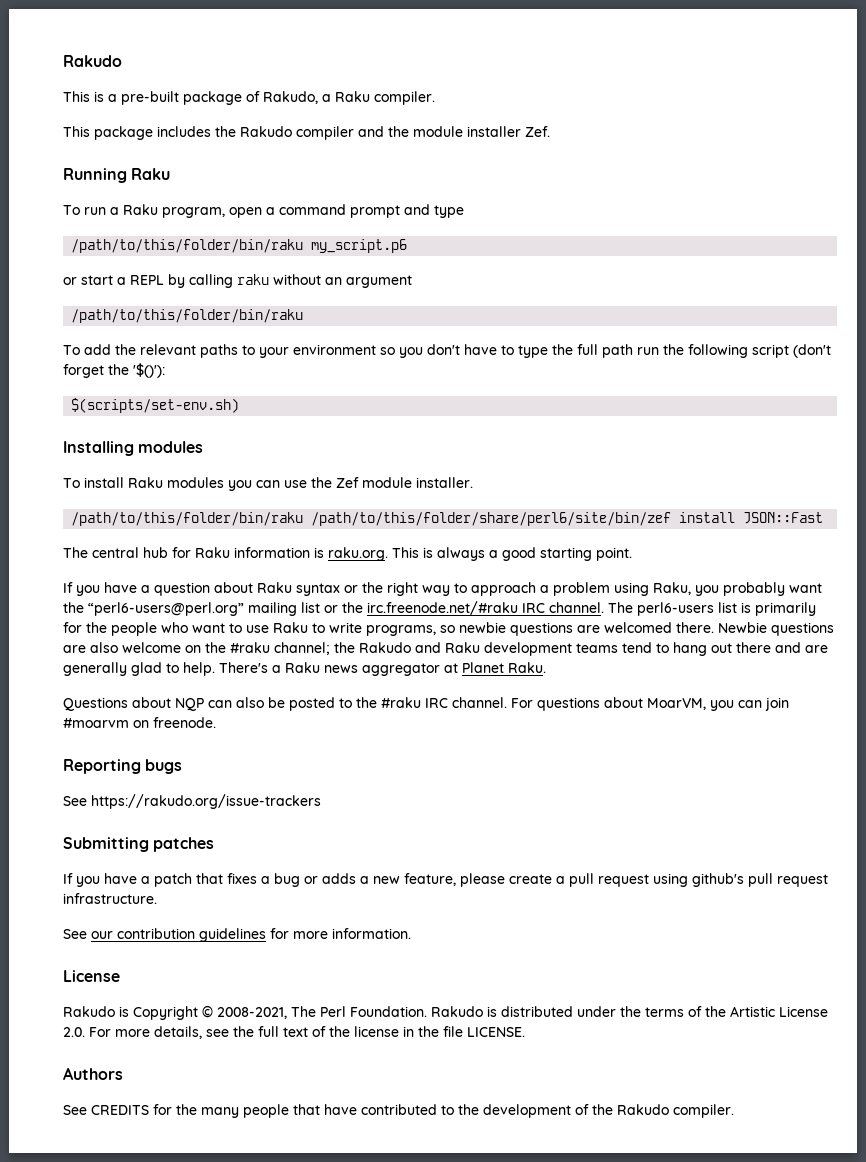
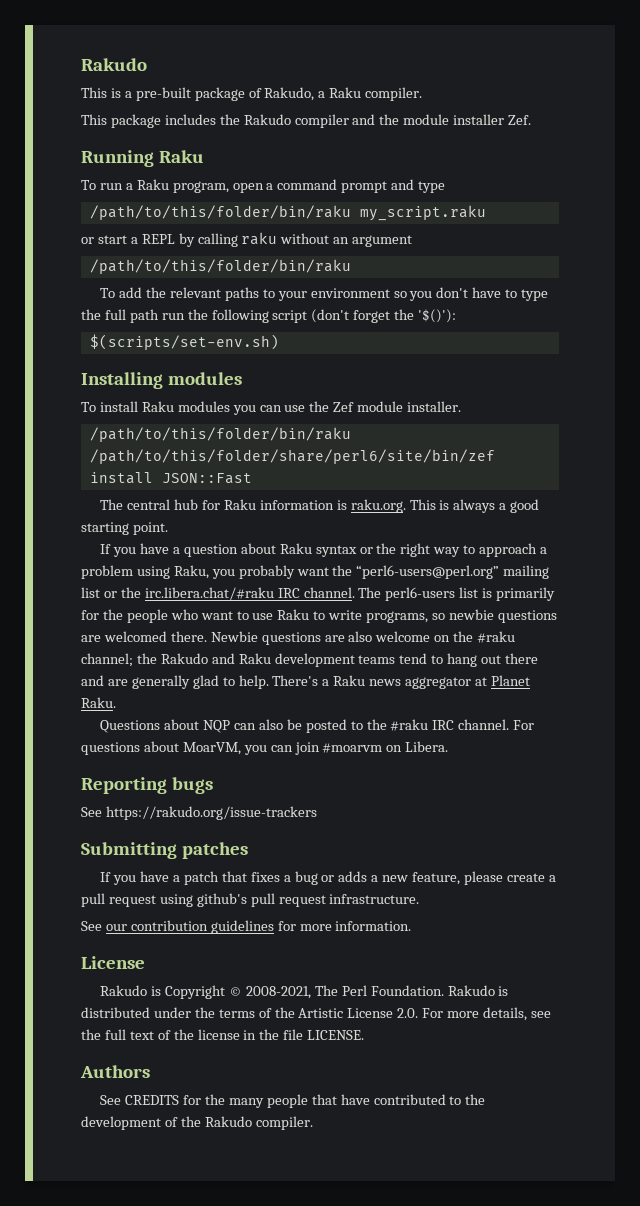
[311,239,408,253] my_script.p6 -> [359,205,486,221] my_script.raku
[367,601,518,615] irc.freenode.net/#raku -> [144,587,274,600] irc.libera.chat/#raku
[153,717,216,728] freenode. -> [405,741,449,752] Libera.

